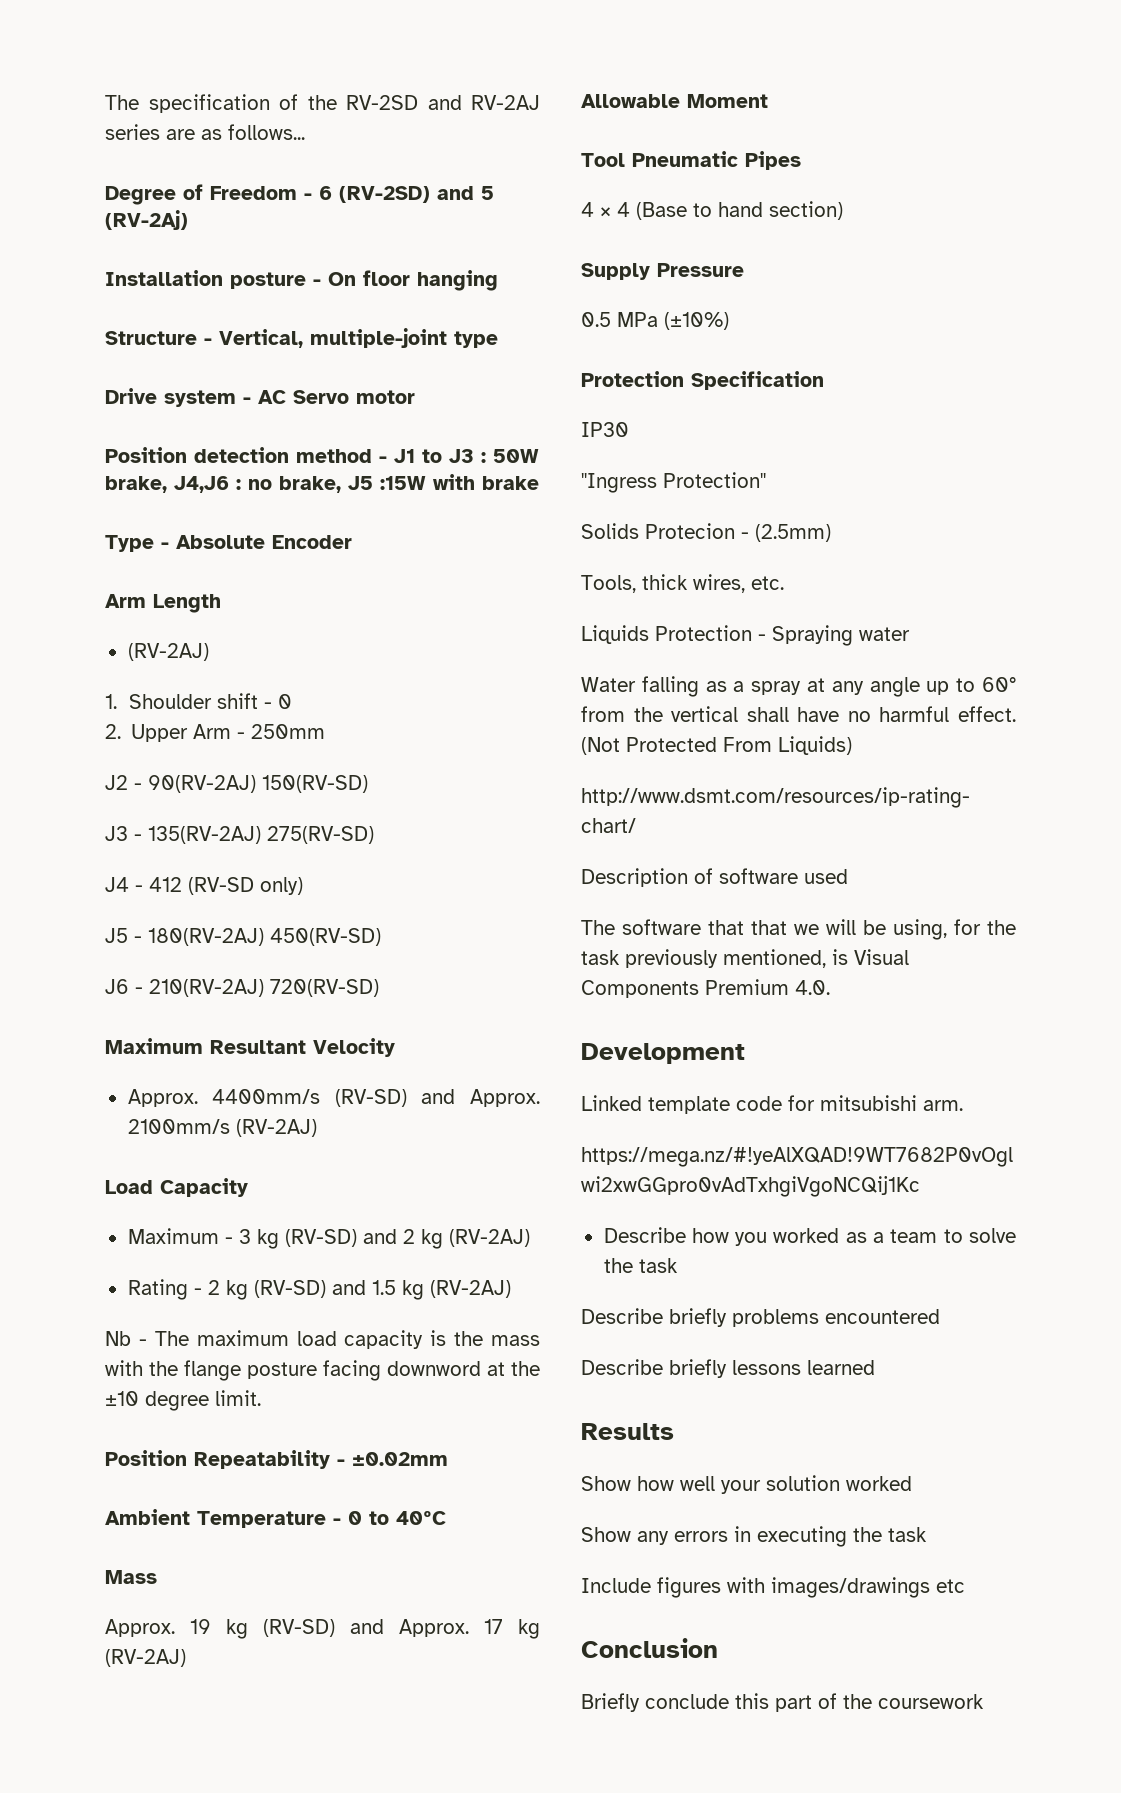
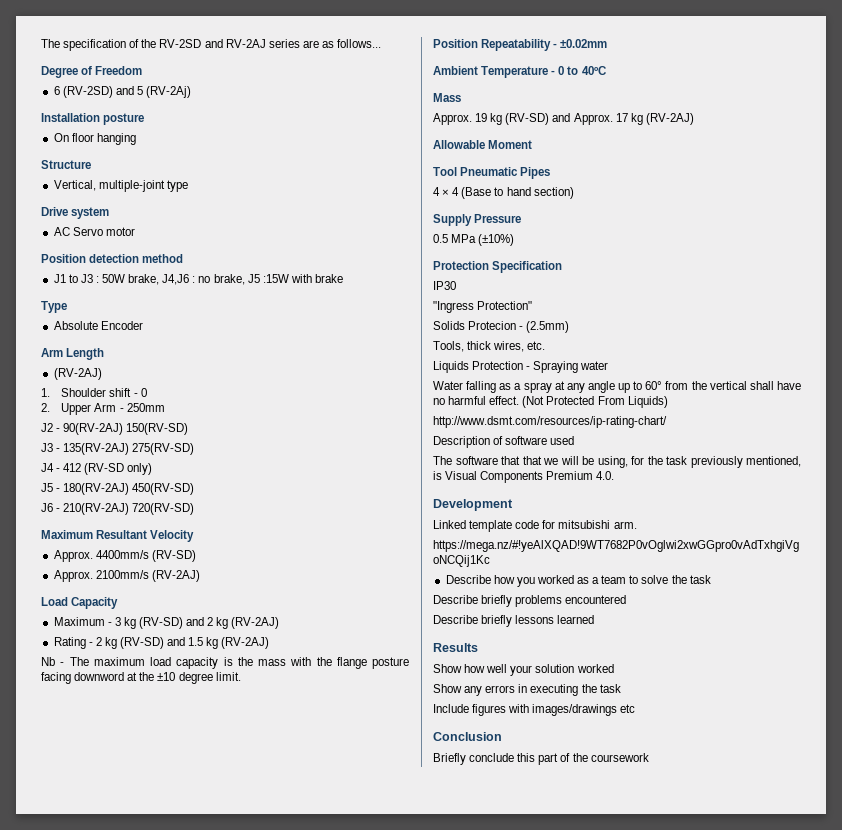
[304,193,312,200] - -> (143, 70) //
[313,279,321,286] - -> (145, 119) //
[204,338,212,345] - -> (91, 164) //
[243,397,251,404] - -> (110, 213) //
[379,456,387,463] - -> (184, 258) //
[161,542,169,549] - -> (67, 307) //
[421,1089,456,1104] and -> (196, 556) //

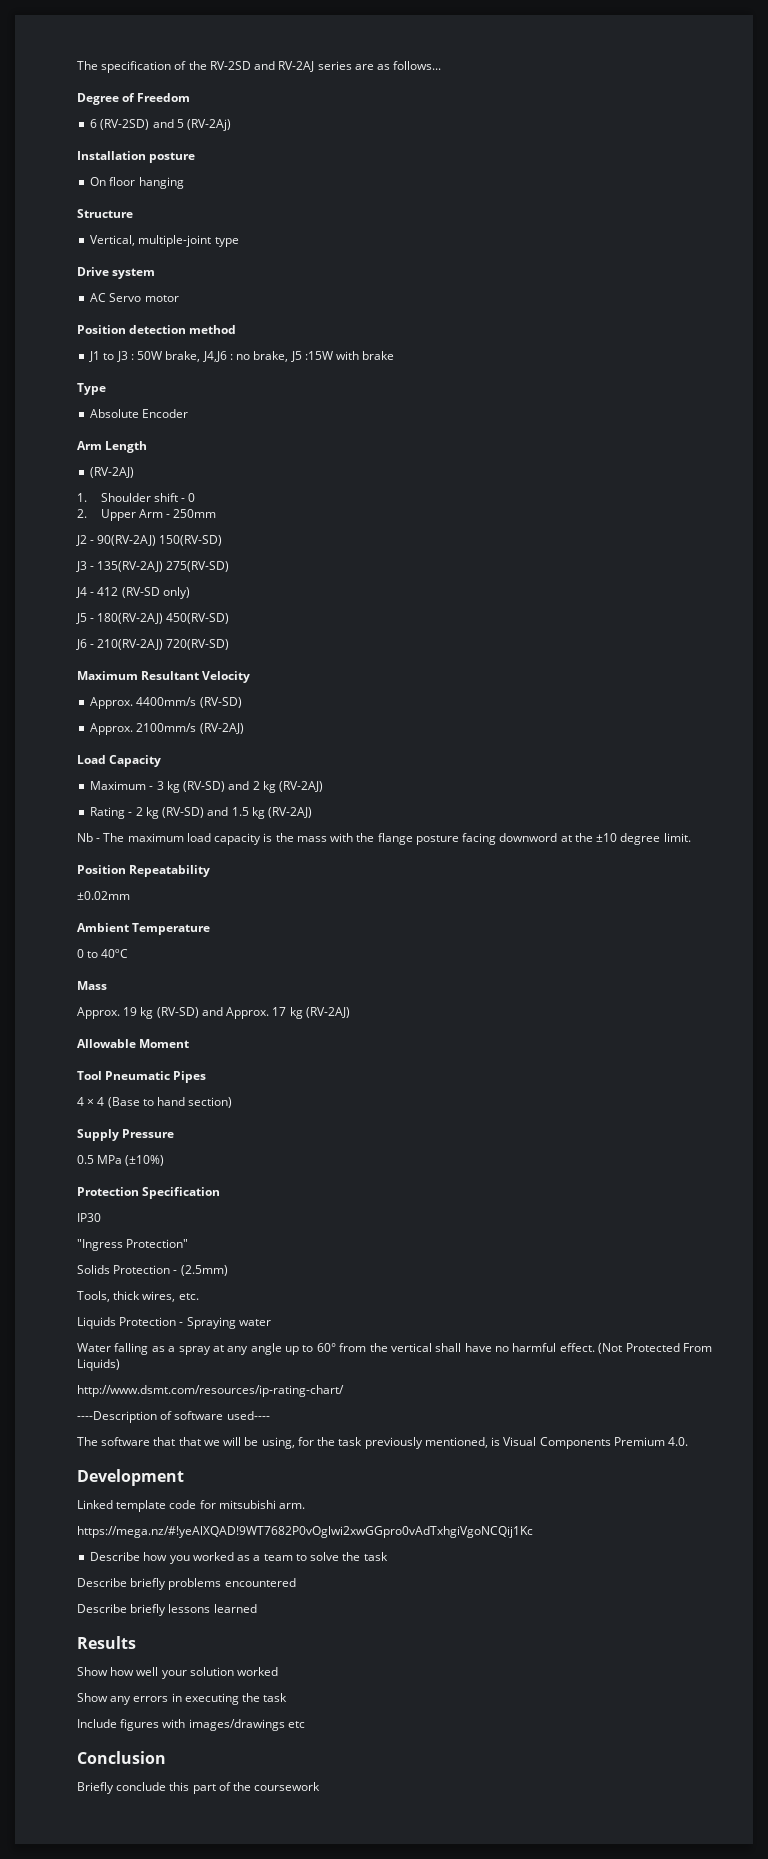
[553,43,558,48] - -> (211, 871) //
[551,70,556,75] - -> (211, 929) //
[468,321,517,330] Protecion -> [113,1265,171,1274] Protection
[433,436,490,448] Description -> [77,1411,157,1423] ----Description
[550,436,575,445] used -> [226,1411,270,1420] used----

